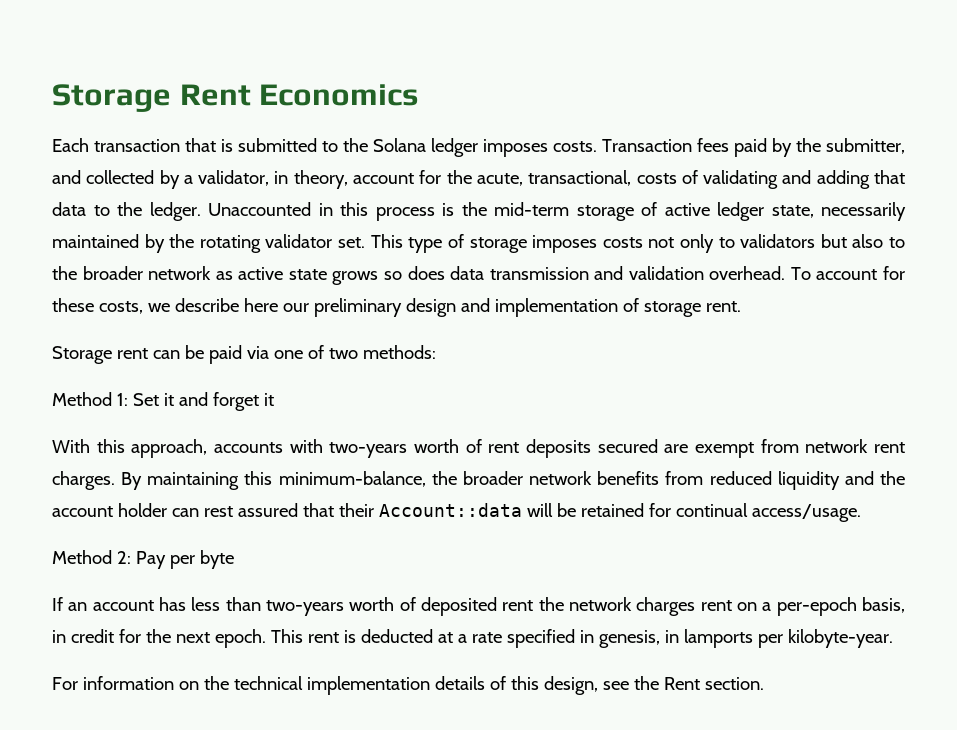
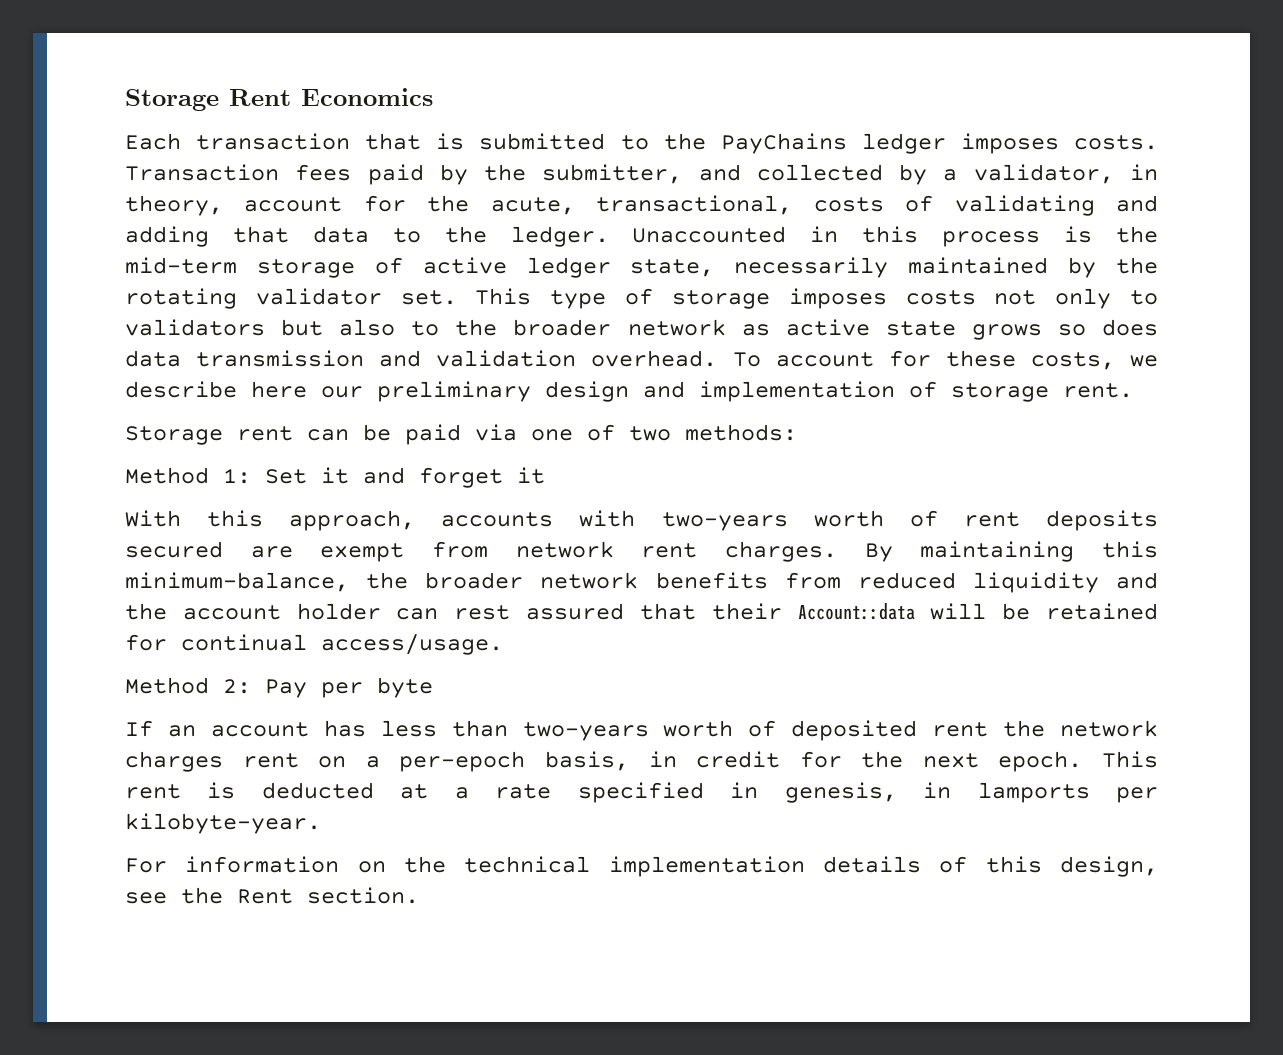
[373,138,426,152] Solana -> [720,133,847,154] PayChains

